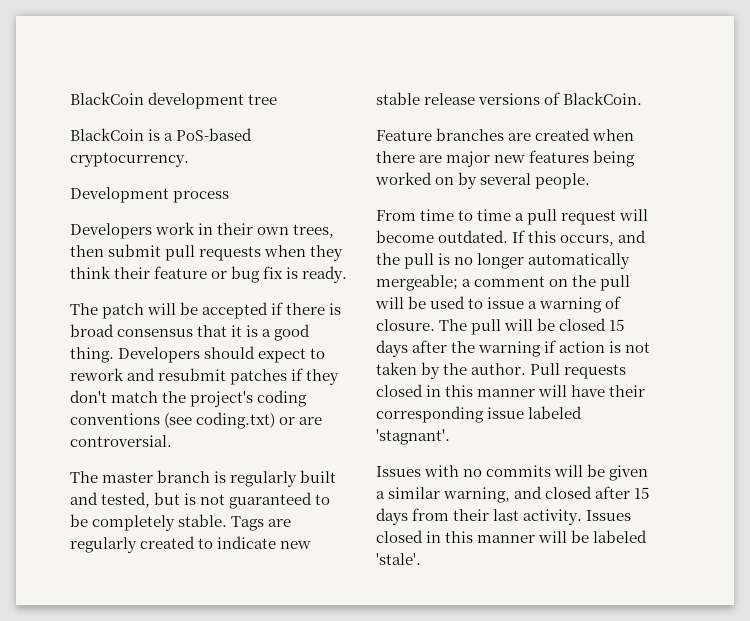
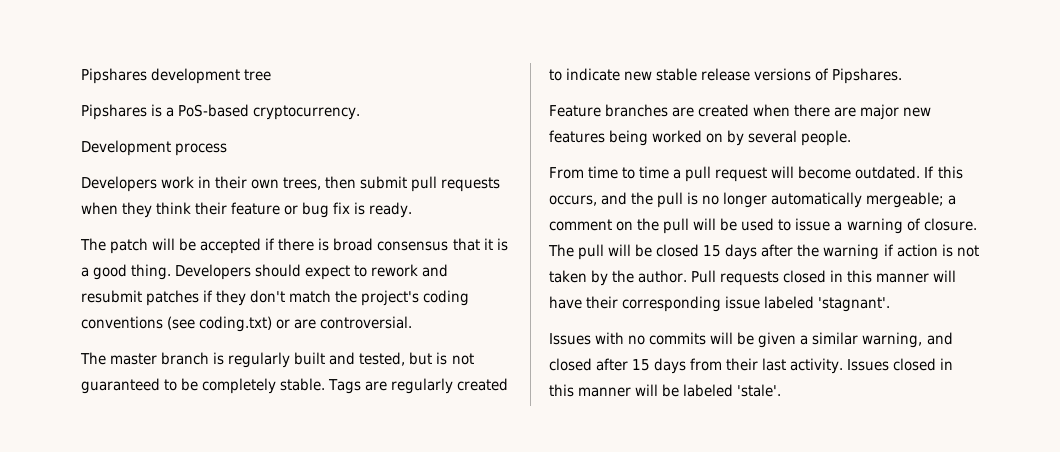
[70,92,144,105] BlackCoin -> [81,68,147,84] Pipshares
[70,128,144,141] BlackCoin -> [81,104,147,120] Pipshares
[563,92,643,105] BlackCoin. -> [832,68,903,84] Pipshares.

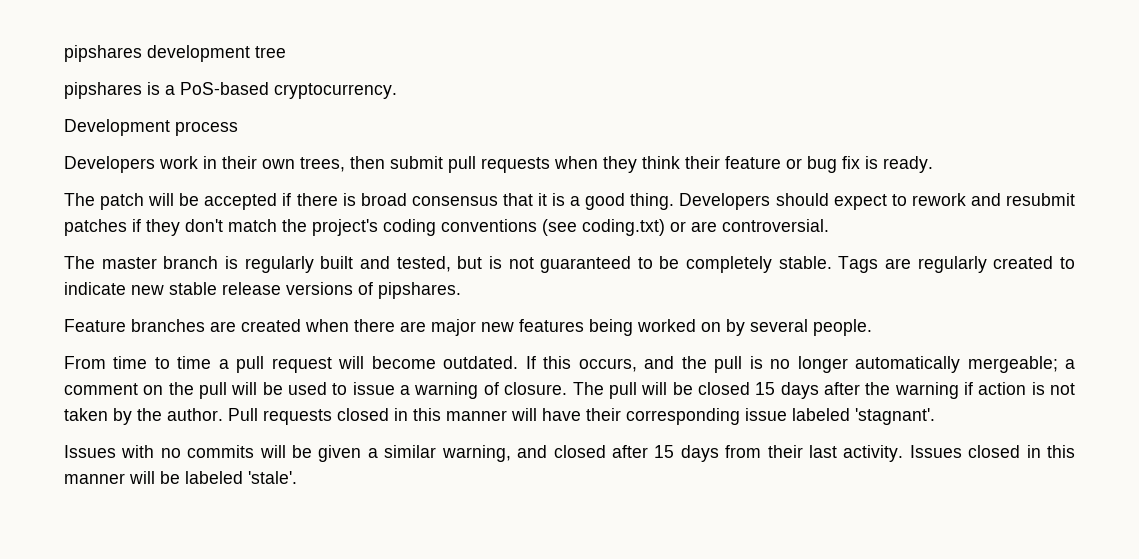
[81,68,147,84] Pipshares -> [64,45,142,62] pipshares
[81,104,147,120] Pipshares -> [64,82,142,99] pipshares
[832,68,903,84] Pipshares. -> [378,282,461,299] pipshares.

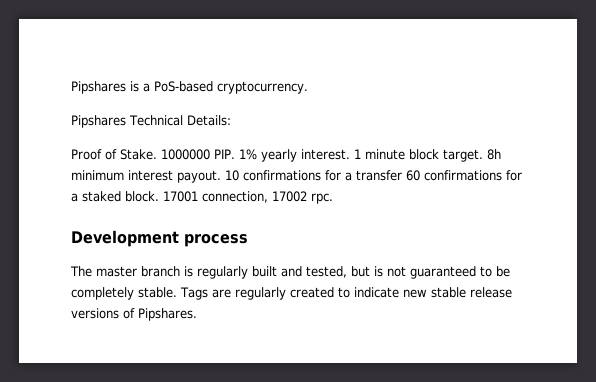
[64,45,286,62] [64,82,142,99] pipshares development tree // pipshares -> [71,81,126,94] Pipshares
[64,119,238,136] [64,156,933,173] [64,193,1075,210] [64,219,829,236] Development process // Developers work in their own trees, then submit pull requests when they think their feature or bug fix is ready. // The patch will be accepted if there is broad consensus that it is a good thing. Developers should expect to rework and resubmit patches if they don't match the project's coding conventions (see coding.txt) or are controversial. -> [71,115,231,128] [71,149,501,162] [71,170,522,183] [71,191,333,204] [71,230,248,247] Pipshares Technical Details: // Proof of Stake. 1000000 PIP. 1% yearly interest. 1 minute block target. 8h minimum interest payout. 10 confirmations for a transfer 60 confirmations for a staked block. 17001 connection, 17002 rpc. // Development process
[378,282,461,299] [64,319,872,336] [64,356,1075,373] [64,382,1075,399] [64,408,935,425] [64,445,1075,462] [64,471,297,484] pipshares. // Feature branches are created when there are major new features being worked on by several people. // From time to time a pull request will become outdated. If this occurs, and the pull is no longer automatically mergeable; a comment on the pull will be used to issue a warning of closure. The pull will be closed 15 days after the warning if action is not taken by the author. Pull requests closed in this manner will have their corresponding issue labeled 'stagnant'. // Issues with no commits will be given a similar warning, and closed after 15 days from their last activity. Issues closed in this manner will be labeled 'stale'. -> [138,308,197,321] Pipshares.

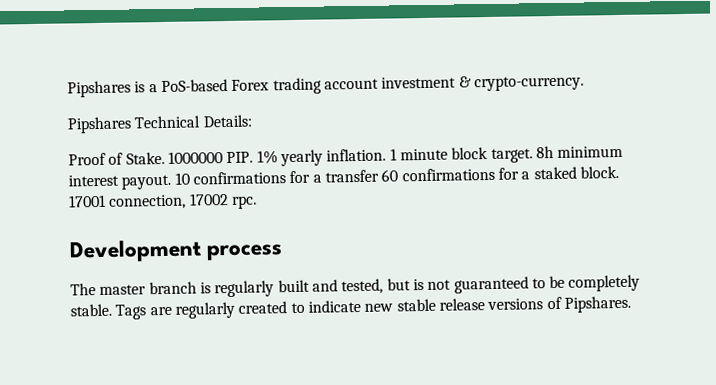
[217,81,308,94] cryptocurrency. -> [231,75,584,95] Forex trading account investment & crypto-currency.
[300,149,350,160] interest. -> [326,148,387,162] inflation.

